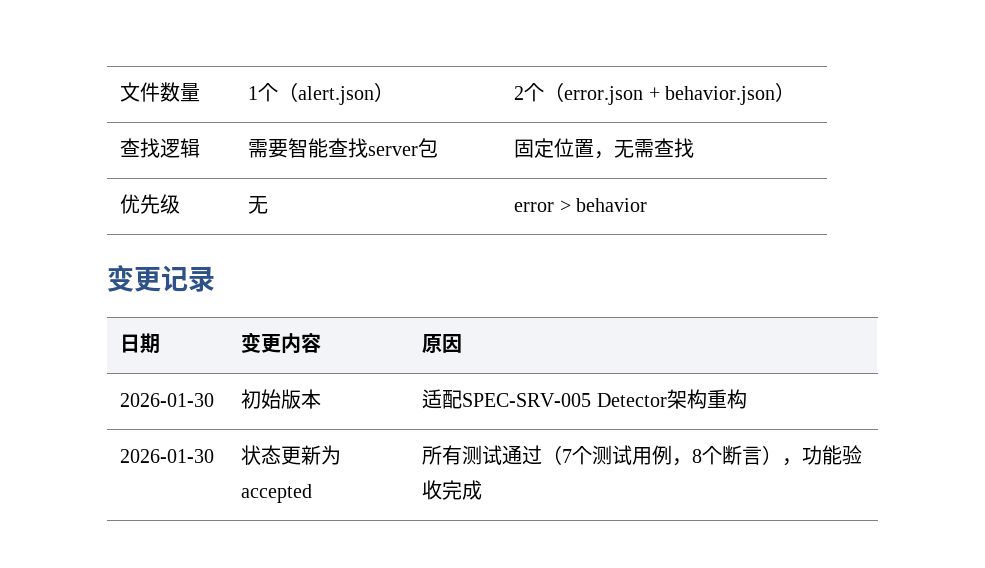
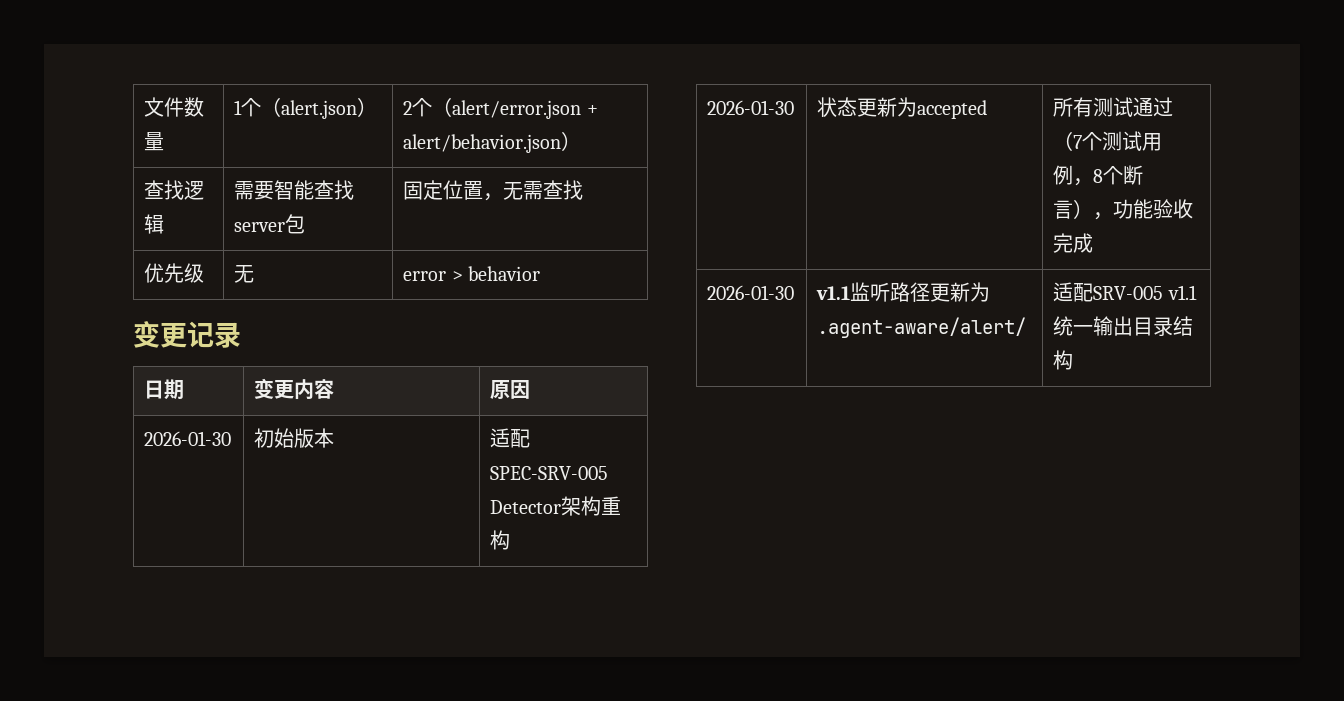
[564,86,775,105] error.json + behavior.json -> [452,100,598,119] [403,134,562,153] alert/error.json + alert/behavior.json
(483, 490) none -> [707,285,795,300] [816,282,991,302] [817,317,1027,338] [1053,282,1197,302] [1053,316,1194,336] [1053,350,1074,370] // 2026-01-30 | v1.1监听路径更新为.agent-aware/alert/ | 适配SRV-005 v1.1统一输出目录结构

